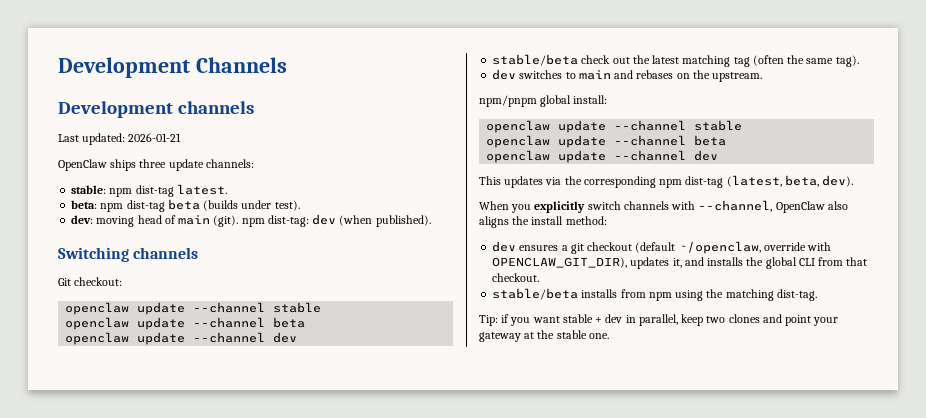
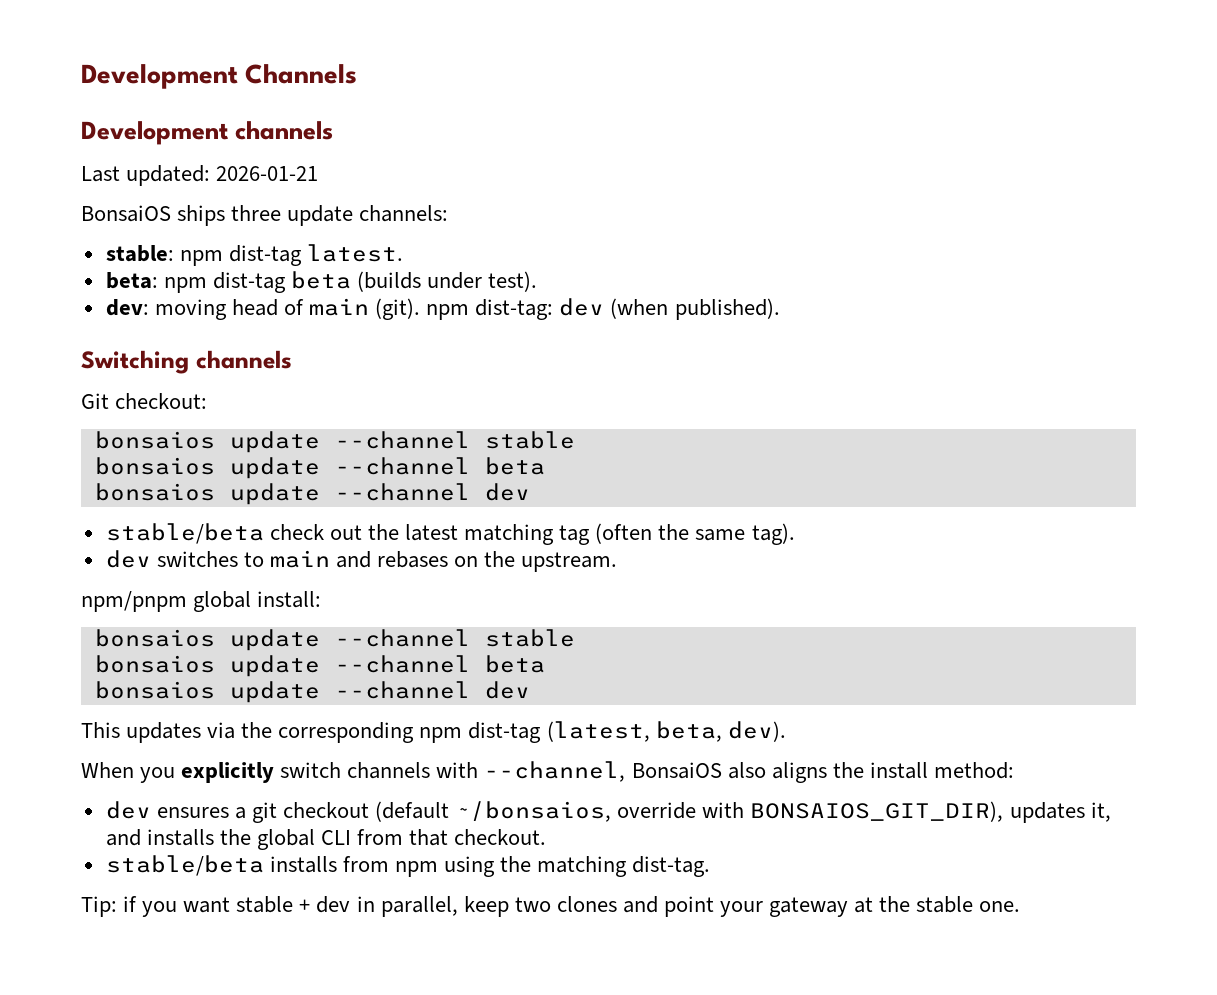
[58,159,107,171] OpenClaw -> [81,205,171,222] BonsaiOS
[65,302,322,315] [65,317,306,330] [65,332,130,345] openclaw update --channel stable // openclaw update --channel beta // openclaw -> [94,431,575,453] [94,457,545,479] [94,483,215,501] bonsaios update --channel stable // bonsaios update --channel beta // bonsaios
[486,120,743,133] [486,135,727,148] [486,150,551,163] openclaw update --channel stable // openclaw update --channel beta // openclaw -> [94,629,575,651] [94,655,545,677] [94,681,215,699] bonsaios update --channel stable // bonsaios update --channel beta // bonsaios
[775,201,825,213] OpenClaw -> [631,762,722,779] BonsaiOS
[678,241,761,254] ~/openclaw, -> [455,801,612,822] ~/bonsaios,
[492,257,628,268] OPENCLAW_GIT_DIR), -> [750,801,1004,822] BONSAIOS_GIT_DIR),

